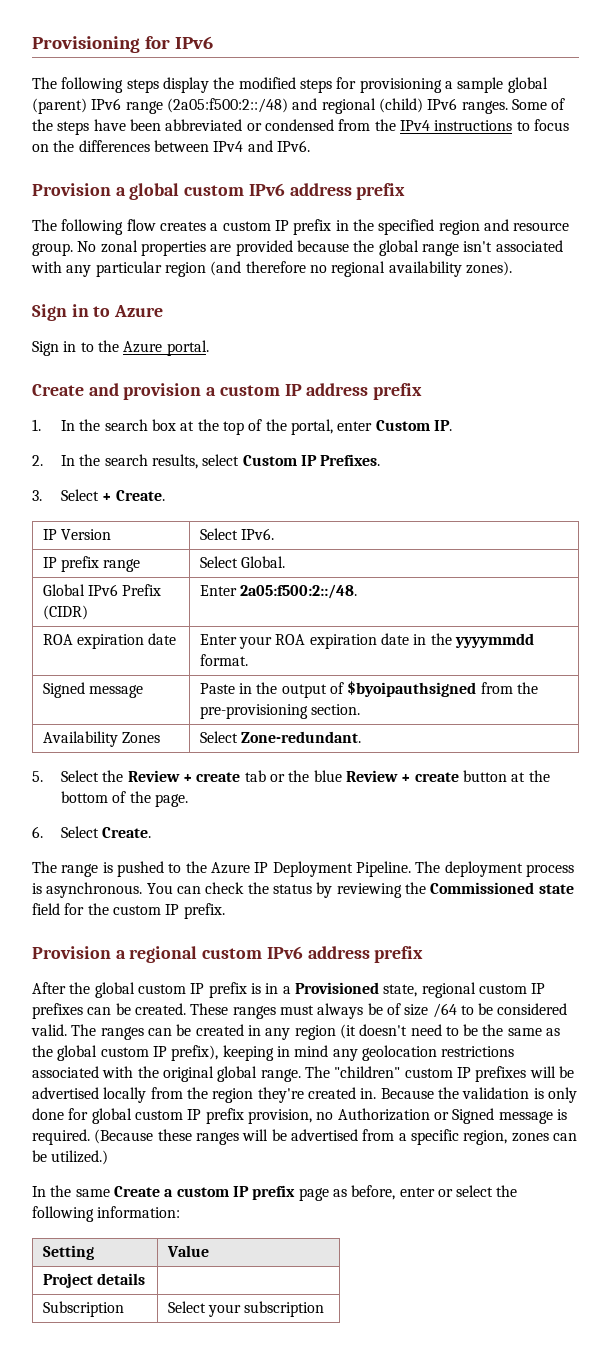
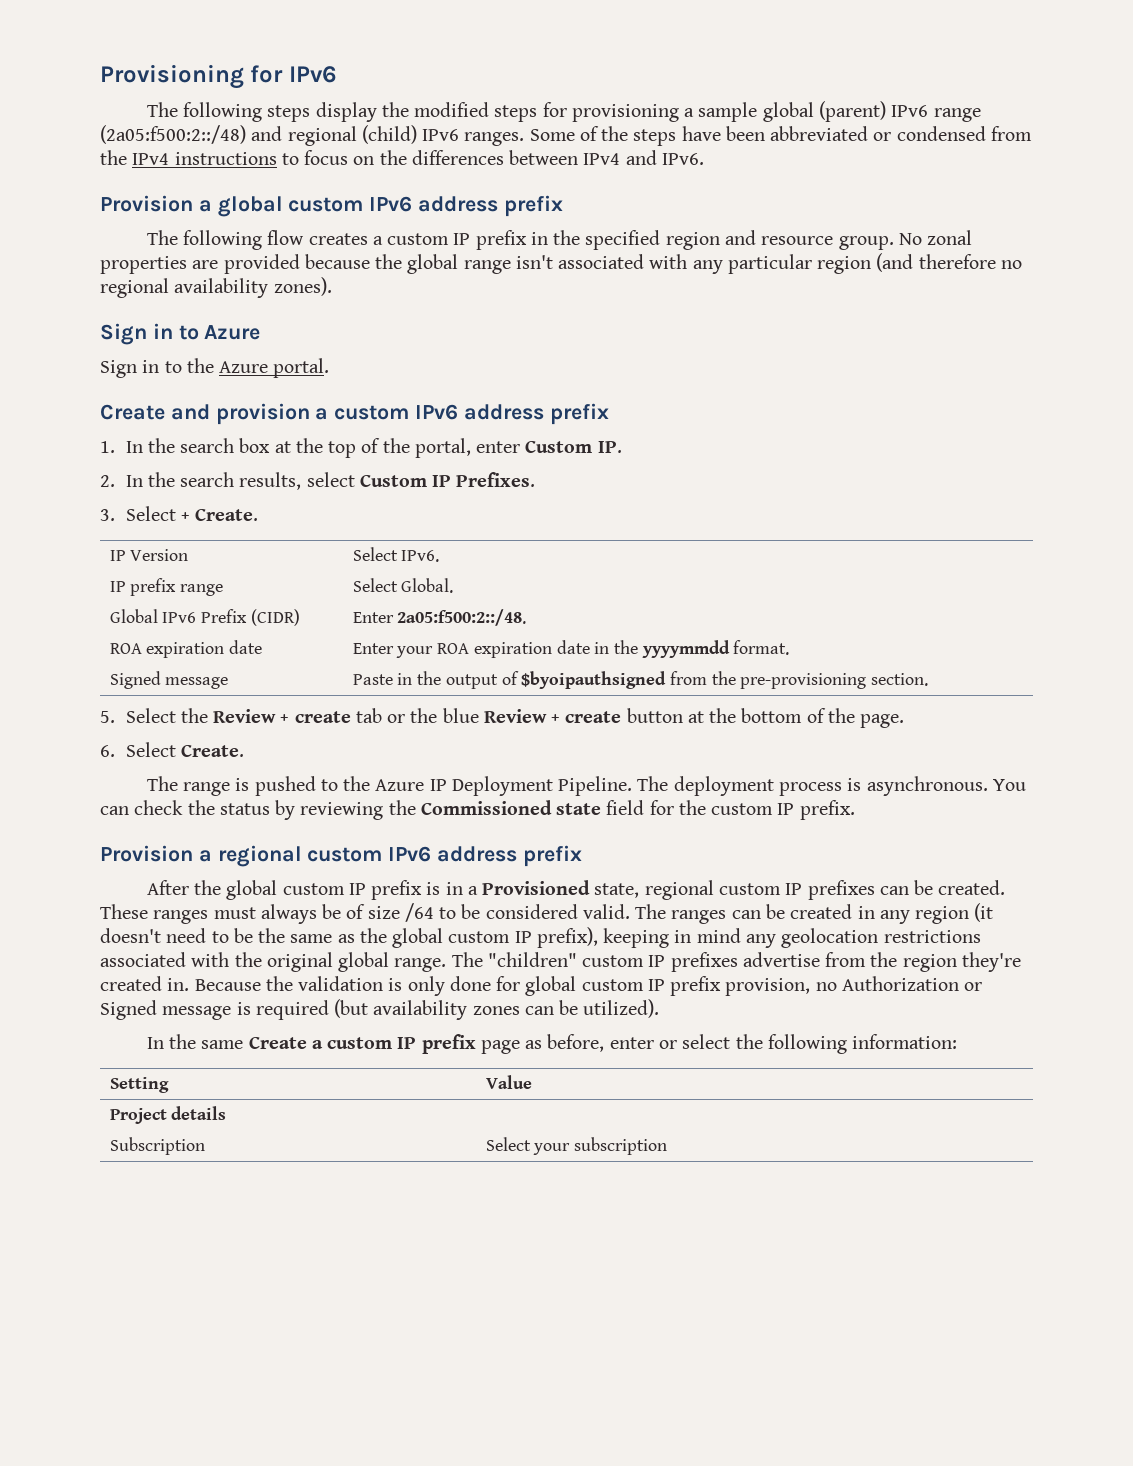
[284,384,302,396] IP -> [415,404,459,420] IPv6
[42,731,160,747] [199,731,361,743] // Availability Zones | Select Zone-redundant. -> (929, 679) none
[529,1066,574,1078] [32,1087,147,1103] will be advertised locally -> [742,952,820,967] advertise
[32,1129,508,1145] required. (Because these ranges will be advertised from a specific region, -> [255,999,468,1020] required (but availability
[51,1150,109,1165] utilized.) -> [583,999,660,1018] utilized).

